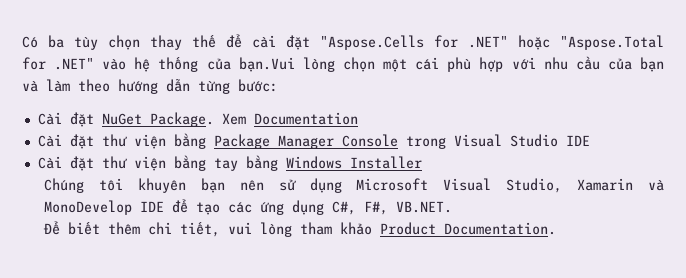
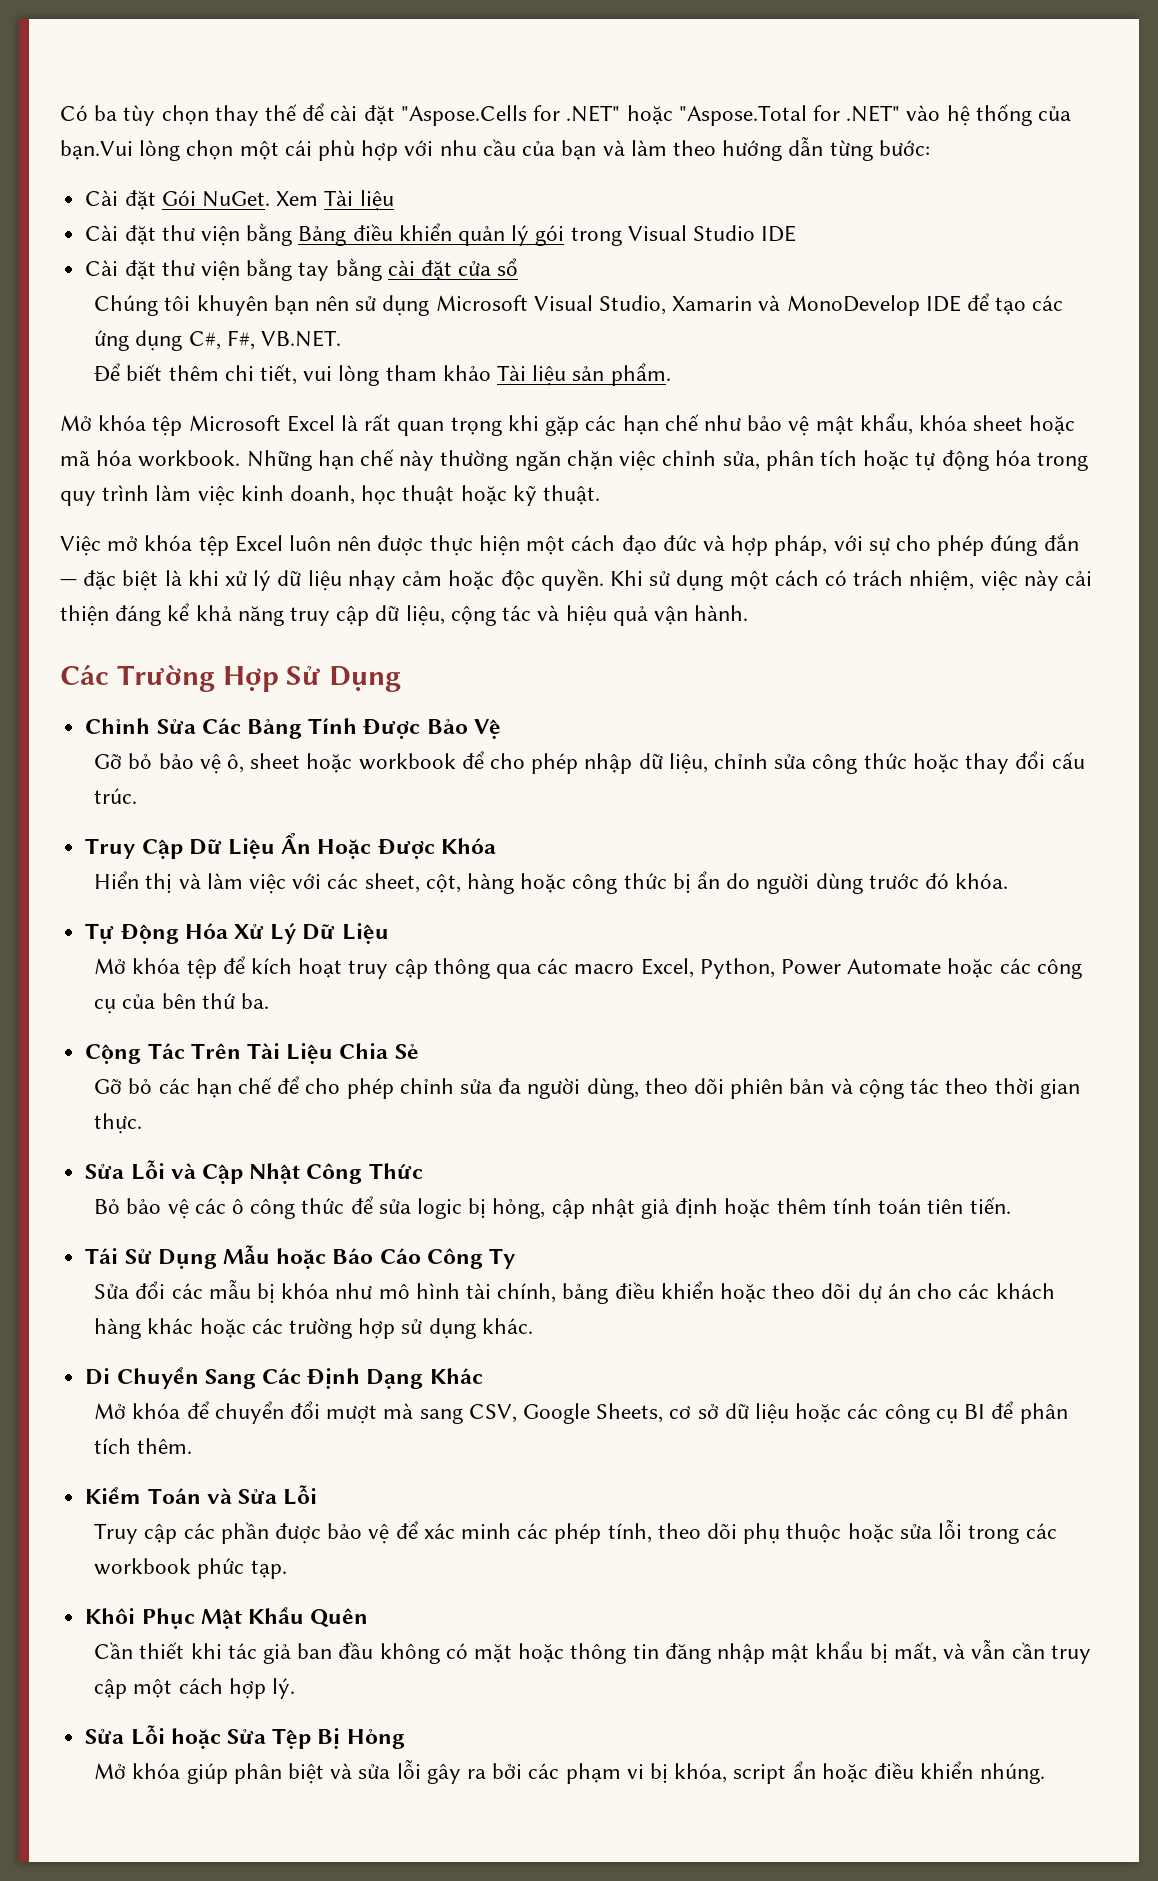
[101,112,358,127] [37,133,398,149] NuGet Package. Xem Documentation // Cài đặt thư viện bằng Package Manager Console -> [161,190,394,211] [85,223,565,246] Gói NuGet. Xem Tài liệu // Cài đặt thư viện bằng Bảng điều khiển quản lý gói
[285,156,422,169] Windows Installer -> [387,258,519,280] cài đặt cửa sổ
[380,222,557,235] Product Documentation. -> [496,363,671,386] [60,413,1076,436] [60,449,1088,471] [60,485,601,506] [60,533,1079,556] [60,569,1093,591] [60,603,749,626] [60,665,402,692] [85,718,501,739] [94,751,1085,774] [94,788,138,804] [85,833,496,859] [94,871,1009,894] [85,923,389,944] [94,956,1082,979] [94,993,269,1014] [85,1043,419,1064] [94,1076,1080,1099] [94,1113,143,1134] [85,1160,423,1184] [94,1196,1011,1219] [85,1245,515,1269] [94,1279,1055,1304] [94,1318,533,1339] [85,1367,483,1389] [94,1401,1068,1424] [94,1438,193,1454] [85,1485,318,1505] [94,1519,1057,1544] [94,1558,287,1579] [85,1607,369,1629] [94,1639,1091,1664] [94,1678,295,1699] [85,1725,405,1749] [94,1759,1045,1784] Tài liệu sản phẩm. // Mở khóa tệp Microsoft Excel là rất quan trọng khi gặp các hạn chế như bảo vệ mật khẩu, khóa sheet hoặc mã hóa workbook. Những hạn chế này thường ngăn chặn việc chỉnh sửa, phân tích hoặc tự động hóa trong quy trình làm việc kinh doanh, học thuật hoặc kỹ thuật. // Việc mở khóa tệp Excel luôn nên được thực hiện một cách đạo đức và hợp pháp, với sự cho phép đúng đắn — đặc biệt là khi xử lý dữ liệu nhạy cảm hoặc độc quyền. Khi sử dụng một cách có trách nhiệm, việc này cải thiện đáng kể khả năng truy cập dữ liệu, cộng tác và hiệu quả vận hành. // Các Trường Hợp Sử Dụng // Chỉnh Sửa Các Bảng Tính Được Bảo Vệ // Gỡ bỏ bảo vệ ô, sheet hoặc workbook để cho phép nhập dữ liệu, chỉnh sửa công thức hoặc thay đổi cấu trúc. // Truy Cập Dữ Liệu Ẩn Hoặc Được Khóa // Hiển thị và làm việc với các sheet, cột, hàng hoặc công thức bị ẩn do người dùng trước đó khóa. // Tự Động Hóa Xử Lý Dữ Liệu // Mở khóa tệp để kích hoạt truy cập thông qua các macro Excel, Python, Power Automate hoặc các công cụ của bên thứ ba. // Cộng Tác Trên Tài Liệu Chia Sẻ // Gỡ bỏ các hạn chế để cho phép chỉnh sửa đa người dùng, theo dõi phiên bản và cộng tác theo thời gian thực. // Sửa Lỗi và Cập Nhật Công Thức // Bỏ bảo vệ các ô công thức để sửa logic bị hỏng, cập nhật giả định hoặc thêm tính toán tiên tiến. // Tái Sử Dụng Mẫu hoặc Báo Cáo Công Ty // Sửa đổi các mẫu bị khóa như mô hình tài chính, bảng điều khiển hoặc theo dõi dự án cho các khách hàng khác hoặc các trường hợp sử dụng khác. // Di Chuyển Sang Các Định Dạng Khác // Mở khóa để chuyển đổi mượt mà sang CSV, Google Sheets, cơ sở dữ liệu hoặc các công cụ BI để phân tích thêm. // Kiểm Toán và Sửa Lỗi // Truy cập các phần được bảo vệ để xác minh các phép tính, theo dõi phụ thuộc hoặc sửa lỗi trong các workbook phức tạp. // Khôi Phục Mật Khẩu Quên // Cần thiết khi tác giả ban đầu không có mặt hoặc thông tin đăng nhập mật khẩu bị mất, và vẫn cần truy cập một cách hợp lý. // Sửa Lỗi hoặc Sửa Tệp Bị Hỏng // Mở khóa giúp phân biệt và sửa lỗi gây ra bởi các phạm vi bị khóa, script ẩn hoặc điều khiển nhúng.

